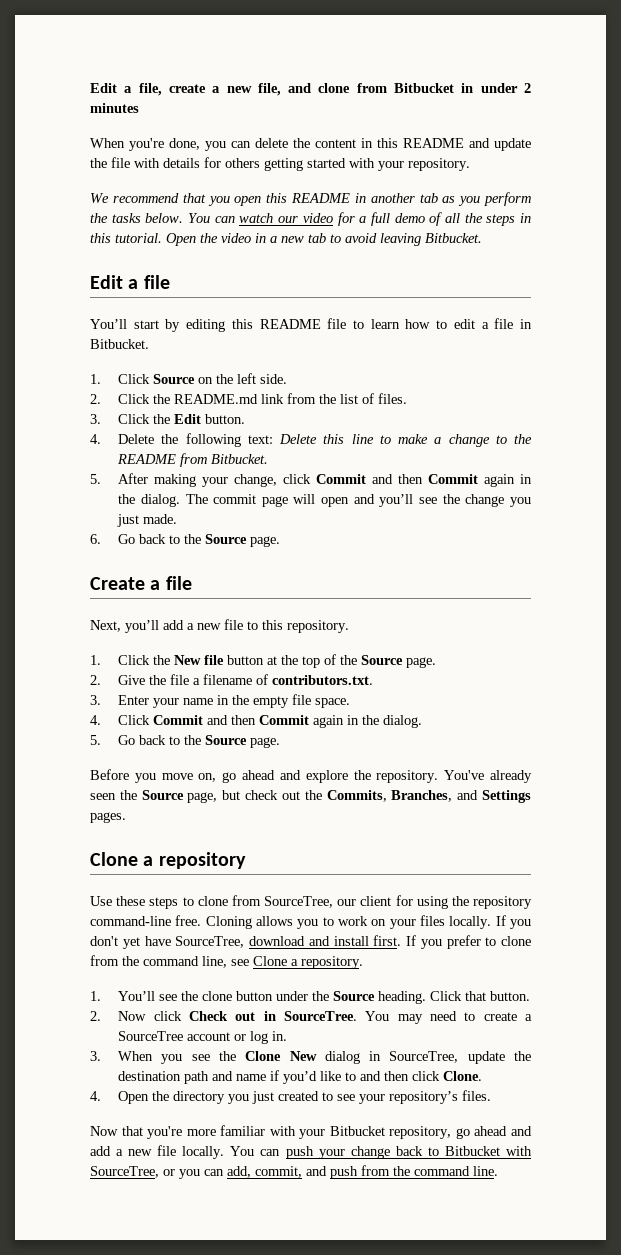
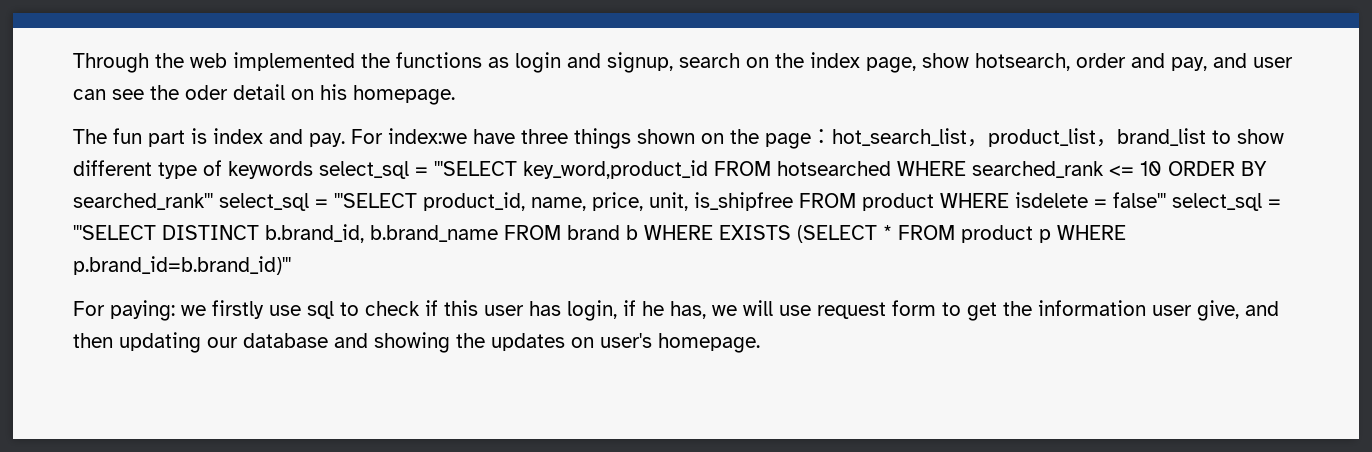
[90,83,532,96] [90,103,139,113] [90,138,531,151] [90,157,470,171] [90,192,531,206] [90,212,531,226] [90,233,482,246] [90,275,170,289] [90,318,533,332] [90,339,149,349] [90,373,288,384] [90,393,408,404] [90,414,246,424] [90,433,532,447] [117,453,269,467] [90,473,532,487] [118,494,532,507] [117,514,178,527] [90,534,281,547] [90,576,192,590] [90,619,349,633] [90,654,437,668] [90,674,374,685] [90,694,351,708] [90,715,423,728] [90,735,281,748] [90,769,532,783] [90,790,531,803] [90,812,126,823] [90,852,246,869] [90,895,532,909] [90,915,531,929] [90,935,531,949] [90,955,363,969] [90,991,531,1004] [90,1011,533,1024] [118,1031,288,1044] [90,1051,531,1064] [118,1070,483,1084] [90,1090,492,1104] [90,1125,532,1139] [90,1145,532,1159] [90,1165,498,1179] Edit a file, create a new file, and clone from Bitbucket in under 2 minutes // When you're done, you can delete the content in this README and update the file with details for others getting started with your repository. // We recommend that you open this README in another tab as you perform the tasks below. You can watch our video for a full demo of all the steps in this tutorial. Open the video in a new tab to avoid leaving Bitbucket. // Edit a file // You’ll start by editing this README file to learn how to edit a file in Bitbucket. // 1. Click Source on the left side. // 2. Click the README.md link from the list of files. // 3. Click the Edit button. // 4. Delete the following text: Delete this line to make a change to the README from Bitbucket. // 5. After making your change, click Commit and then Commit again in the dialog. The commit page will open and you’ll see the change you just made. // 6. Go back to the Source page. // Create a file // Next, you’ll add a new file to this repository. // 1. Click the New file button at the top of the Source page. // 2. Give the file a filename of contributors.txt. // 3. Enter your name in the empty file space. // 4. Click Commit and then Commit again in the dialog. // 5. Go back to the Source page. // Before you move on, go ahead and explore the repository. You've already seen the Source page, but check out the Commits, Branches, and Settings pages. // Clone a repository // Use these steps to clone from SourceTree, our client for using the repository command-line free. Cloning allows you to work on your files locally. If you don't yet have SourceTree, download and install first. If you prefer to clone from the command line, see Clone a repository. // 1. You’ll see the clone button under the Source heading. Click that button. // 2. Now click Check out in SourceTree. You may need to create a SourceTree account or log in. // 3. When you see the Clone New dialog in SourceTree, update the destination path and name if you’d like to and then click Clone. // 4. Open the directory you just created to see your repository’s files. // Now that you're more familiar with your Bitbucket repository, go ahead and add a new file locally. You can push your change back to Bitbucket with SourceTree, or you can add, commit, and push from the command line. -> [73,52,1293,73] [73,84,455,105] [73,128,1284,149] [73,160,1267,179] [73,192,1281,211] [73,224,1126,243] [73,256,291,275] [73,300,1279,321] [73,332,760,353] Through the web implemented the functions as login and signup, search on the index page, show hotsearch, order and pay, and user can see the oder detail on his homepage. // The fun part is index and pay. For index:we have three things shown on the page：hot_search_list，product_list，brand_list to show different type of keywords select_sql = '''SELECT key_word,product_id FROM hotsearched WHERE searched_rank <= 10 ORDER BY searched_rank''' select_sql = '''SELECT product_id, name, price, unit, is_shipfree FROM product WHERE isdelete = false''' select_sql = '''SELECT DISTINCT b.brand_id, b.brand_name FROM brand b WHERE EXISTS (SELECT * FROM product p WHERE p.brand_id=b.brand_id)''' // For paying: we firstly use sql to check if this user has login, if he has, we will use request form to get the information user give, and then updating our database and showing the updates on user's homepage.

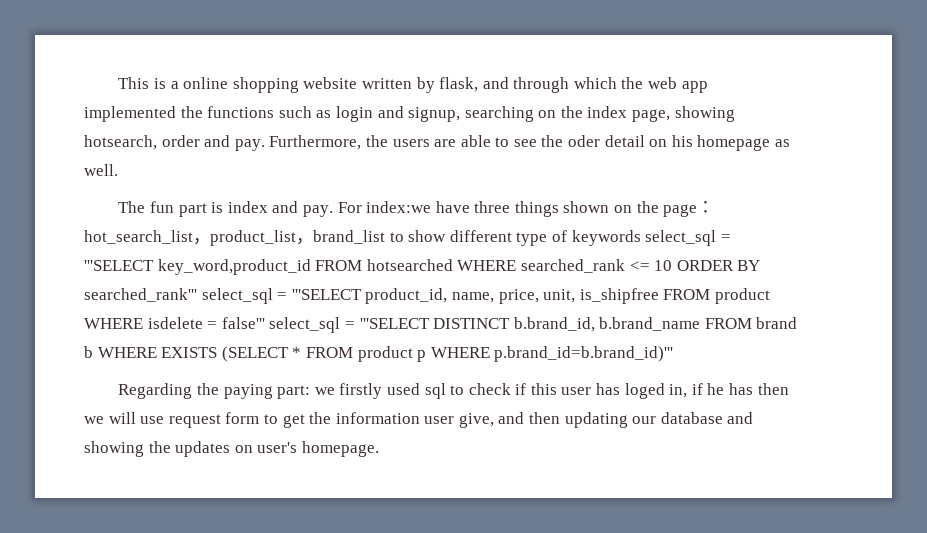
[73,53,149,73] Through -> [118,77,617,93] This is a online shopping website written by flask, and through which
(227, 60) none -> [681,81,708,93] app
(482, 60) none -> [278,106,312,118] such
[679,53,740,68] search -> [464,106,534,122] searching
[922,53,969,68] show -> [674,106,735,122] showing
[1171,53,1293,71] [73,89,106,100] pay, and user can -> [234,135,510,151] pay. Furthermore, the users are able to
[353,85,455,105] homepage. -> [697,135,791,151] [84,164,118,176] homepage as well.
[73,300,175,321] For paying: -> [118,383,311,399] Regarding the paying part:
[269,305,301,316] use -> [386,383,420,395] used
[567,300,706,321] login, if he has, -> [624,383,789,399] loged in, if he has then

